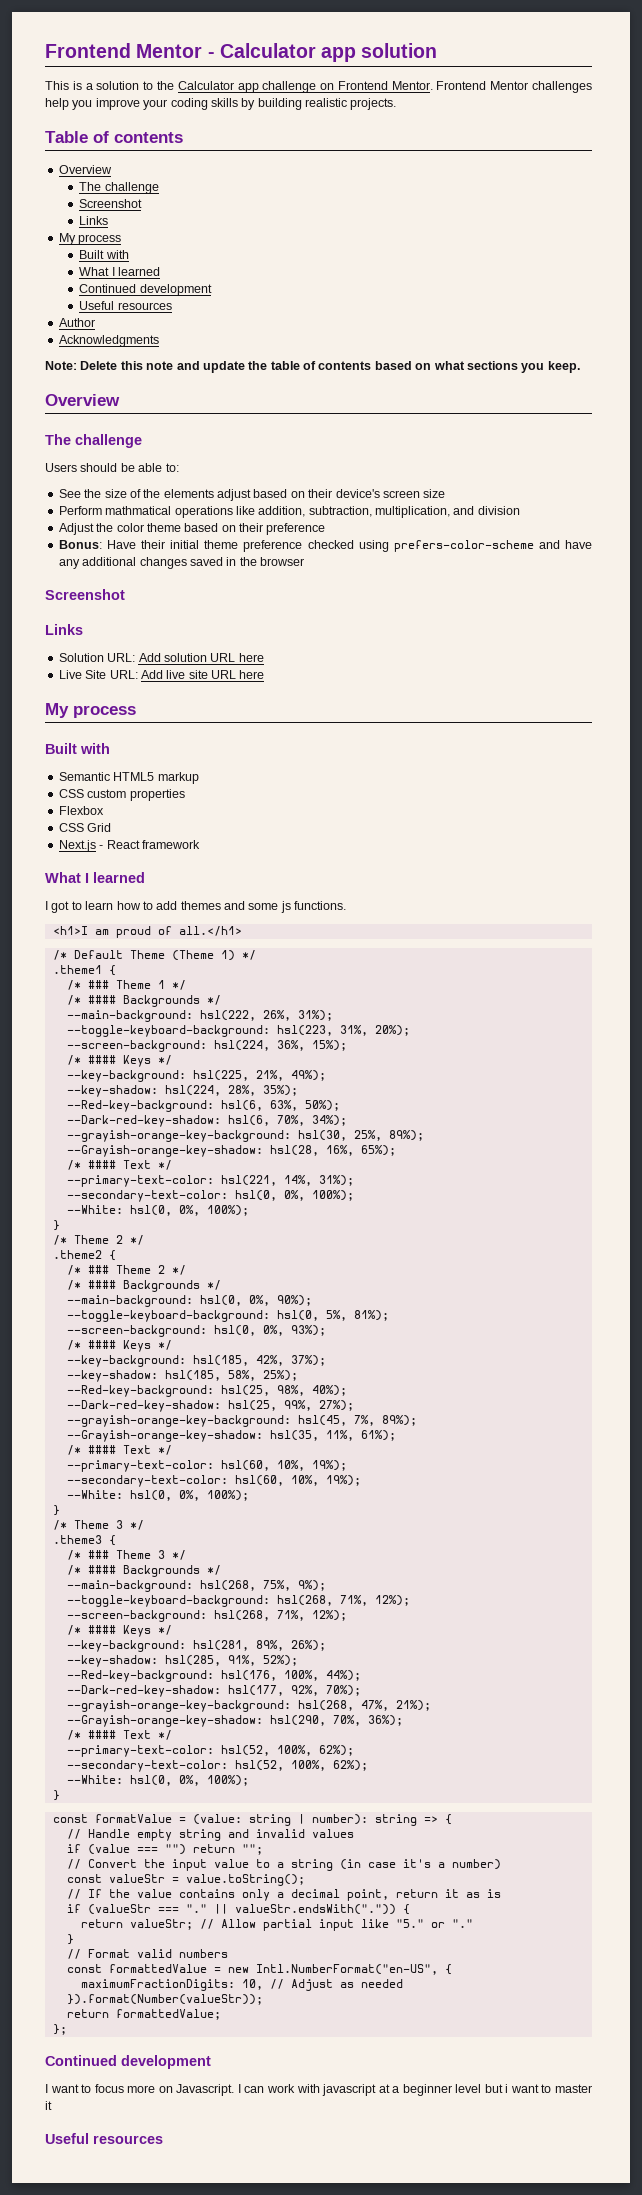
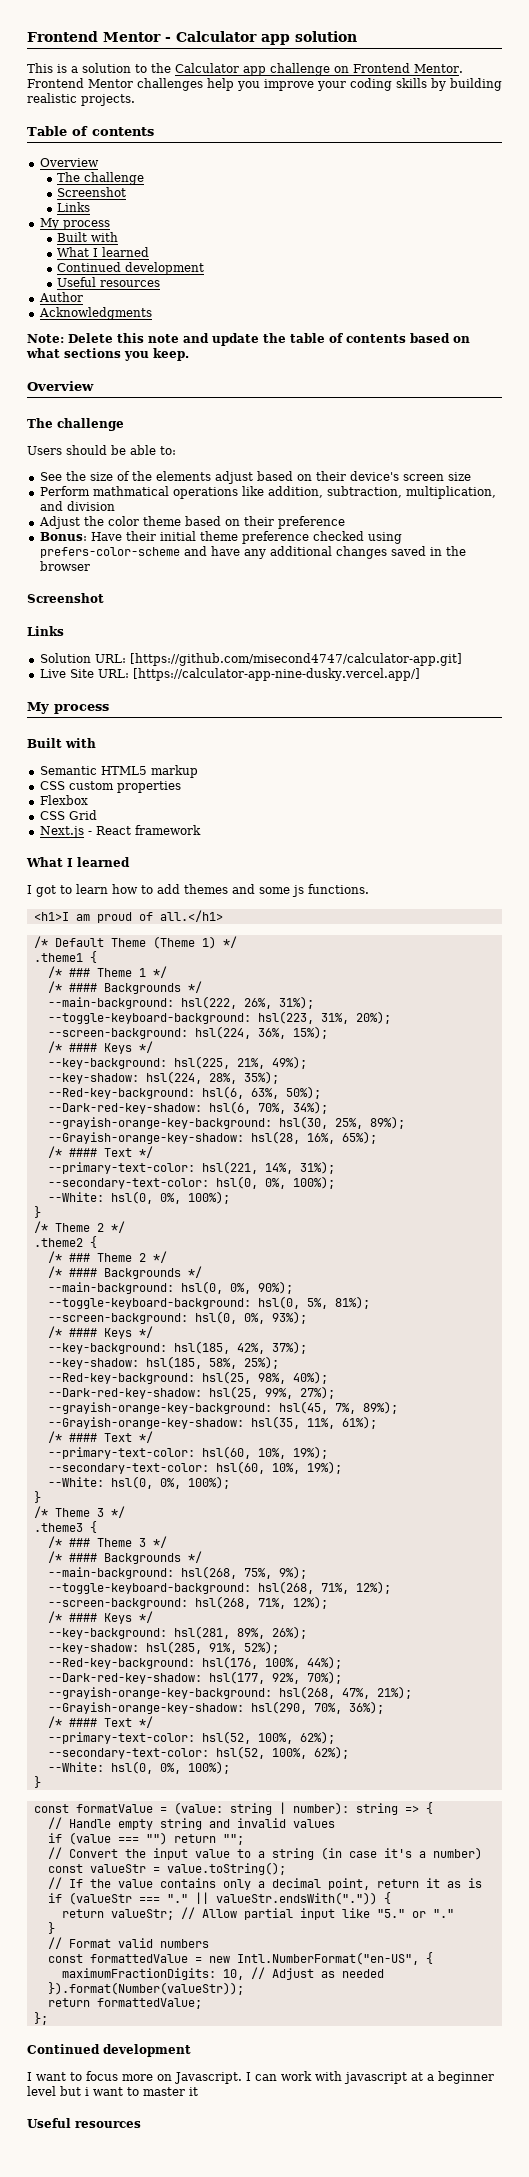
[138,653,264,662] Add solution URL here -> [129,653,462,666] [https://github.com/misecond4747/calculator-app.git]
[140,670,265,679] Add live site URL here -> [132,668,420,681] [https://calculator-app-nine-dusky.vercel.app/]

